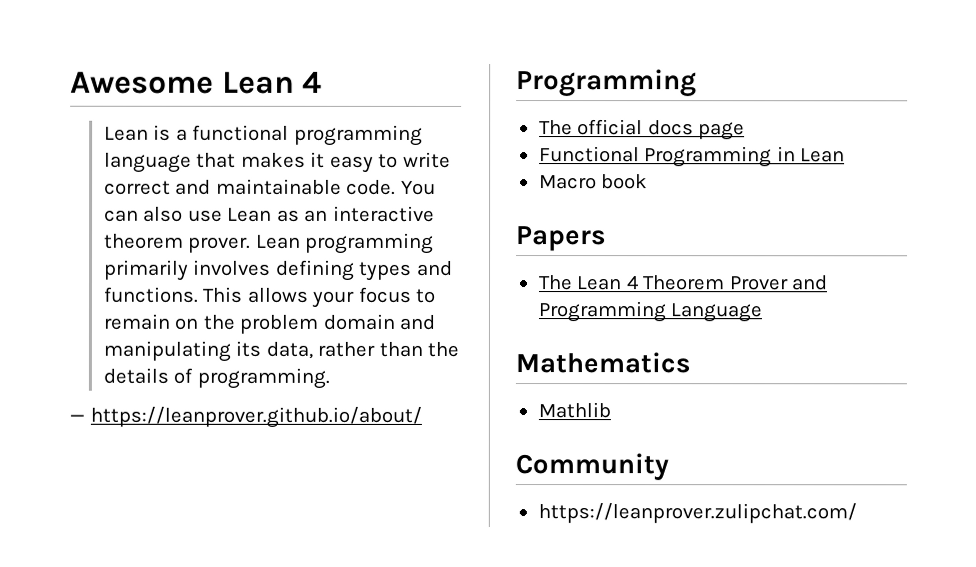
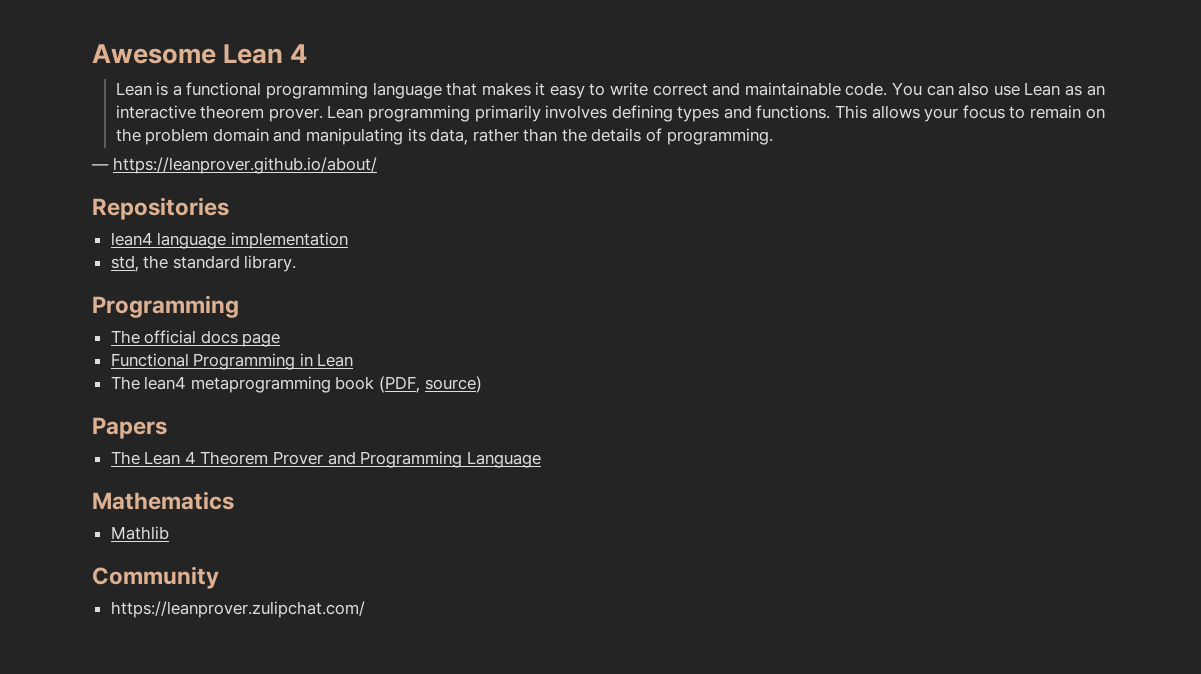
(422, 417) none -> [92,197,229,220] [110,232,348,249] [110,255,297,272] // Repositories // lean4 language implementation // std, the standard library.
[538,175,597,190] Macro -> [110,376,331,393] The lean4 metaprogramming
(649, 182) none -> [379,376,482,393] (PDF, source)

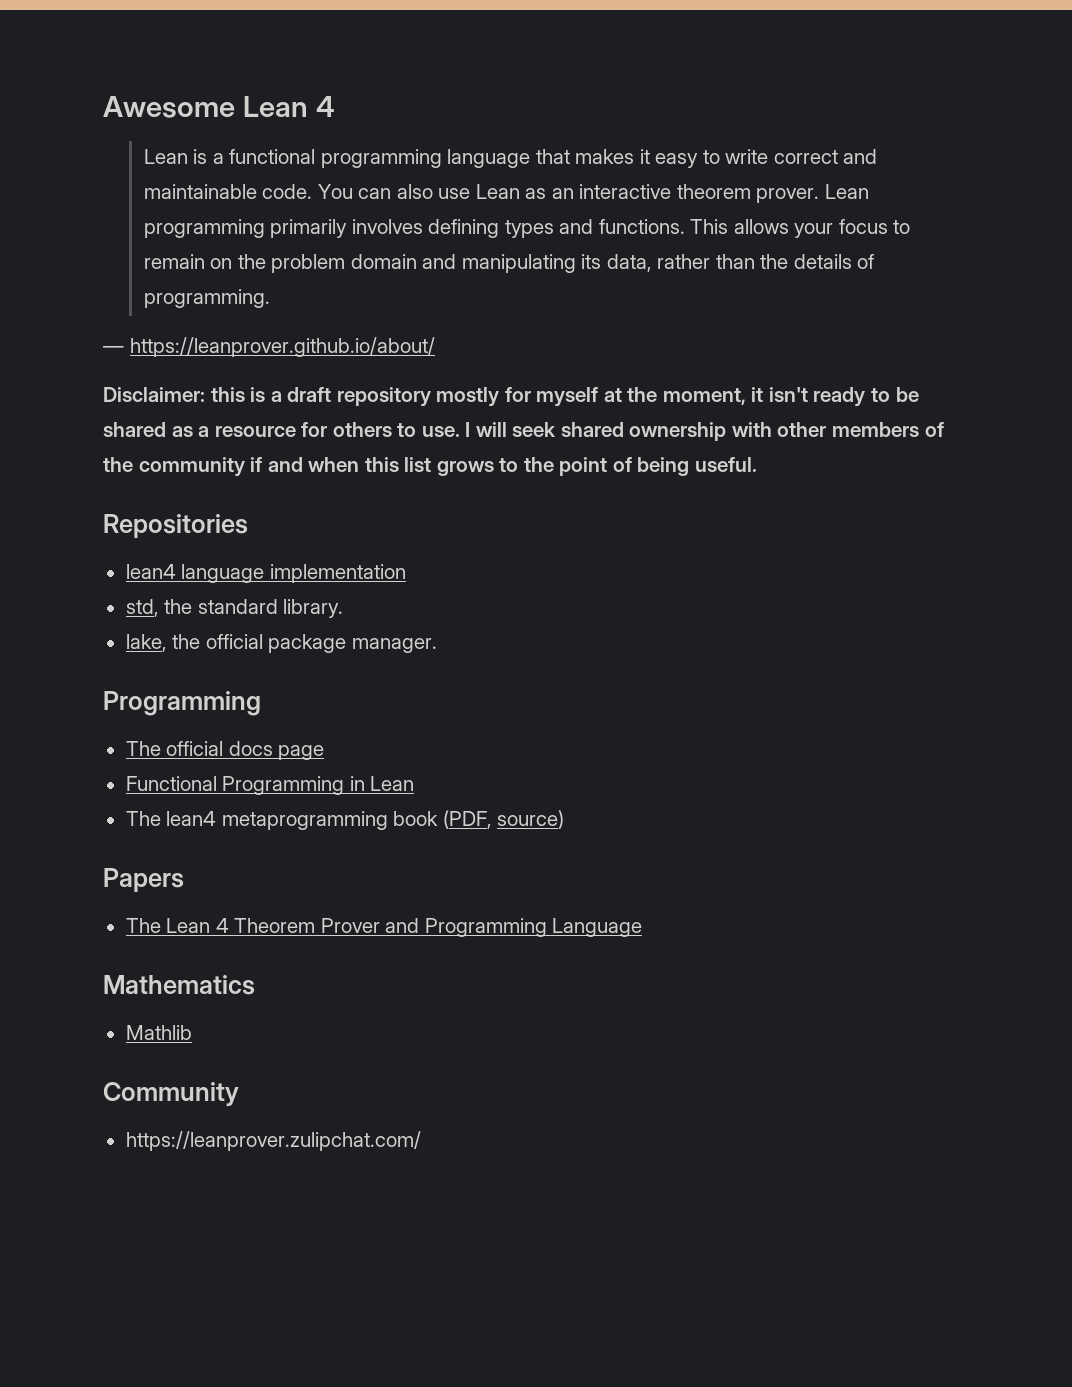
(377, 165) none -> [103,387,919,407] [103,422,944,441] [103,457,757,477] // Disclaimer: this is a draft repository mostly for myself at the moment, it isn't ready to be shared as a resource for others to use. I will seek shared ownership with other members of the community if and when this list grows to the point of being useful.
(297, 263) none -> [125,634,437,653] // lake, the official package manager.

